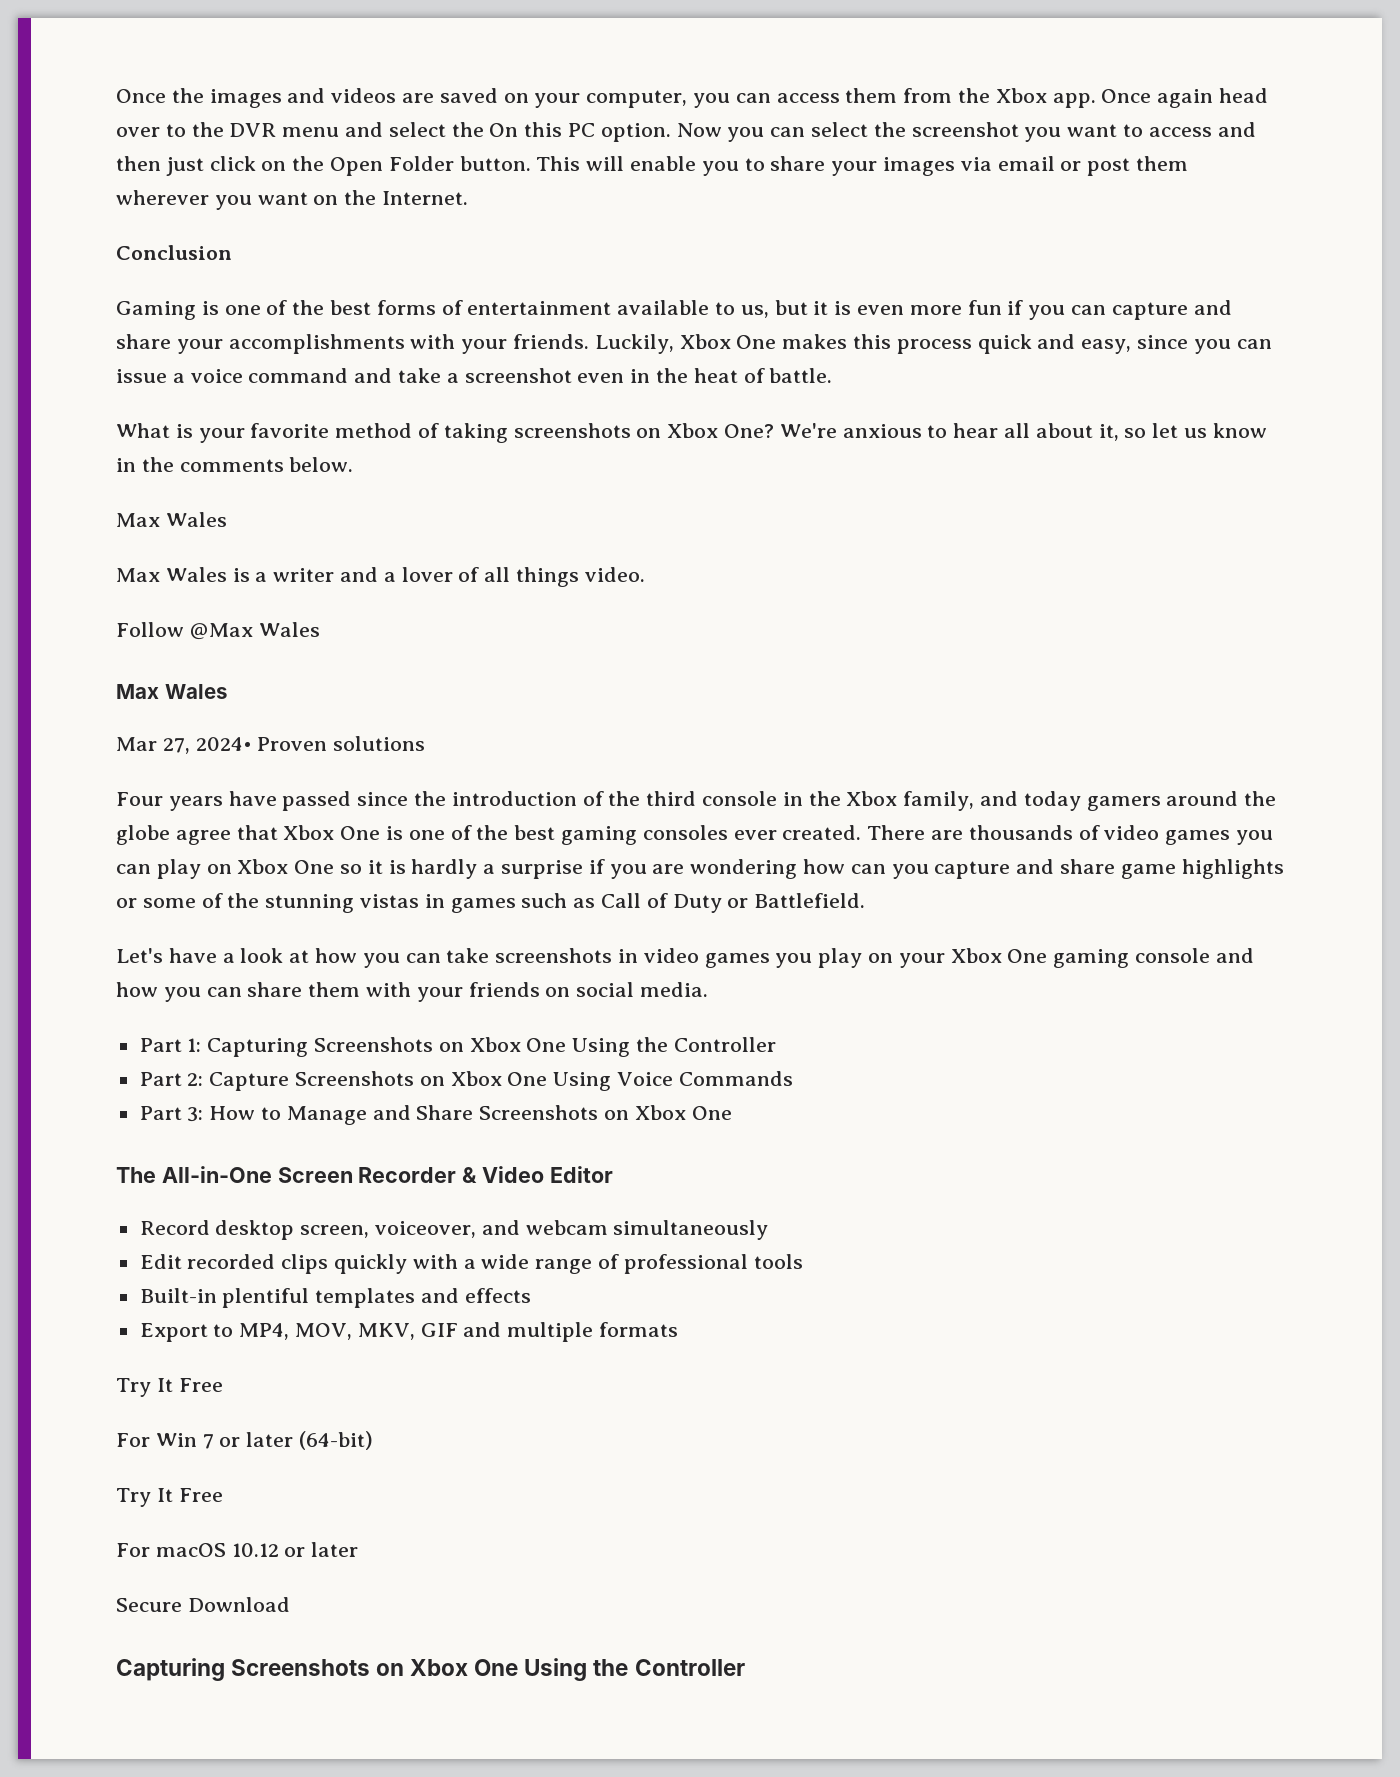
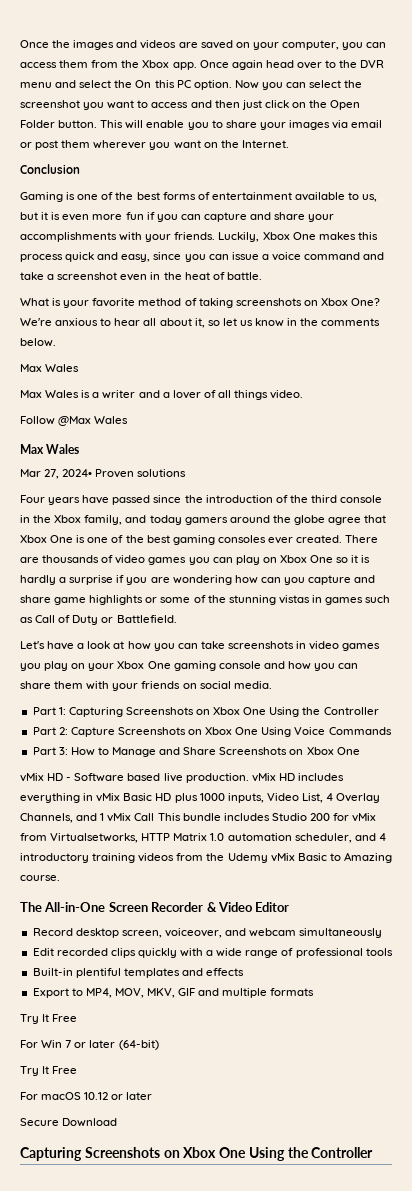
(732, 1113) none -> [20,773,344,783] [20,793,381,803] [20,813,377,823] [20,833,386,843] [20,852,392,863] [20,875,60,881] // vMix HD - Software based live production. vMix HD includes everything in vMix Basic HD plus 1000 inputs, Video List, 4 Overlay Channels, and 1 vMix Call This bundle includes Studio 200 for vMix from Virtualsetworks, HTTP Matrix 1.0 automation scheduler, and 4 introductory training videos from the Udemy vMix Basic to Amazing course.

